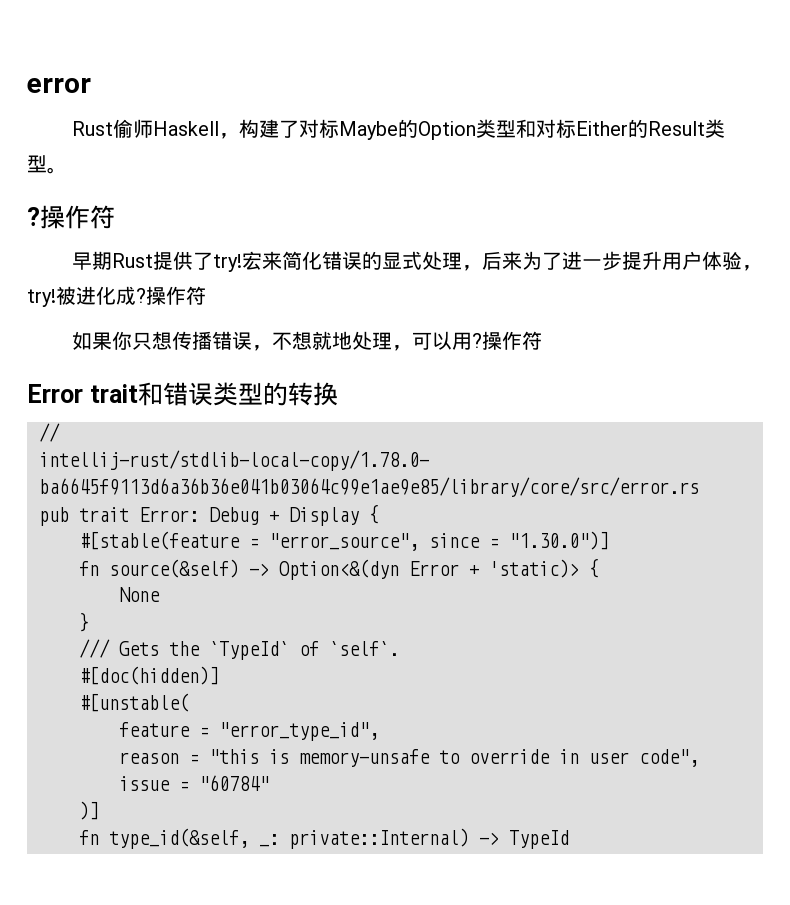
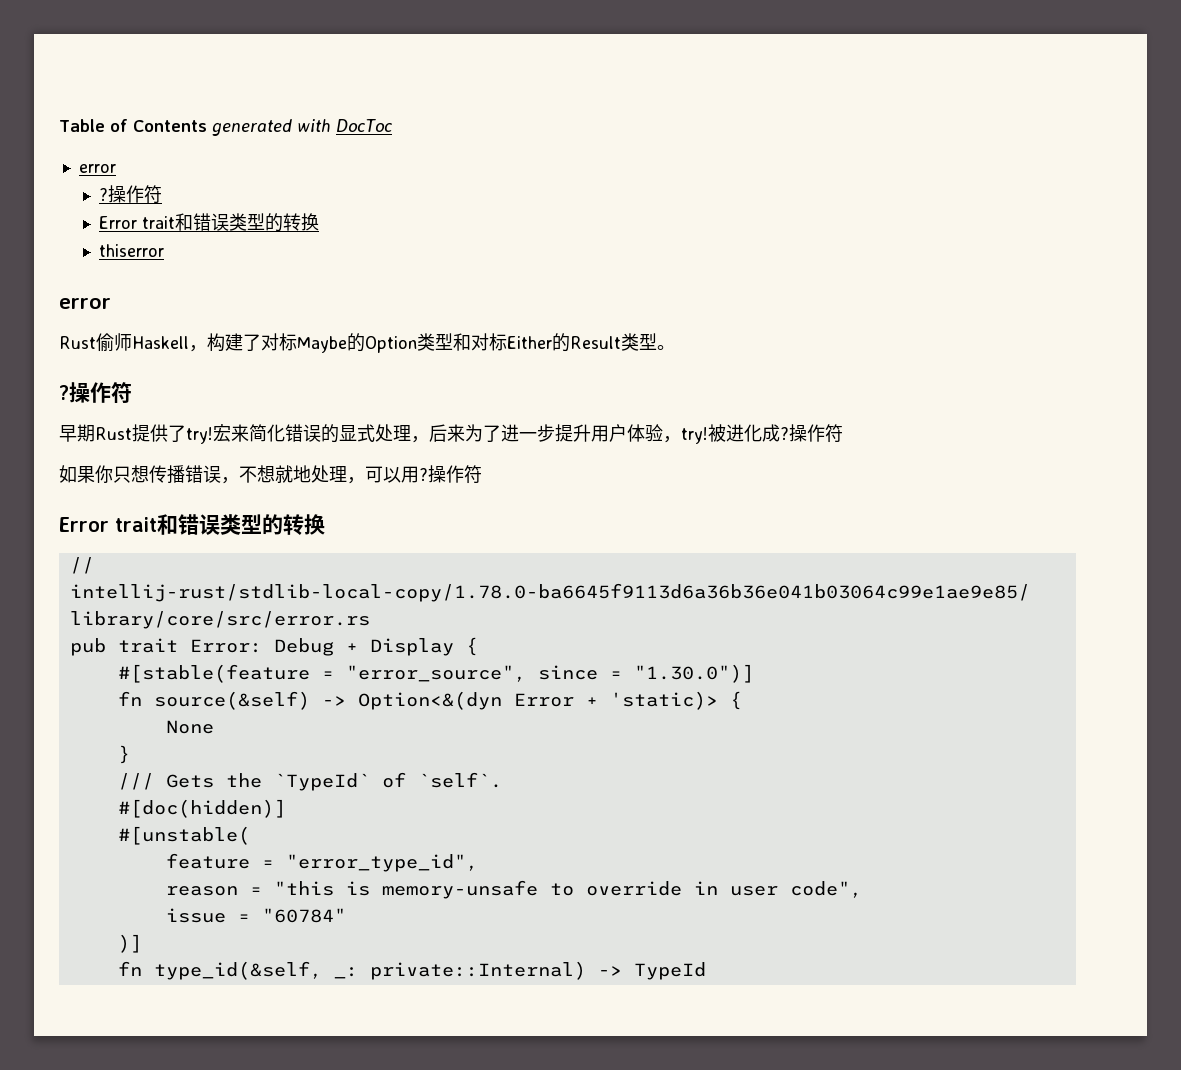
(27, 85) none -> [59,119,392,136] [78,164,116,173] [99,185,163,204] [99,213,320,232] [99,244,165,257] Table of Contents generated with DocToc // error // ?操作符 // Error trait和错误类型的转换 // thiserror //

